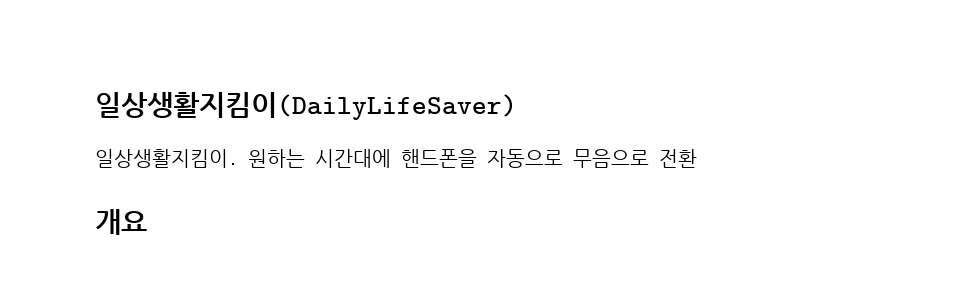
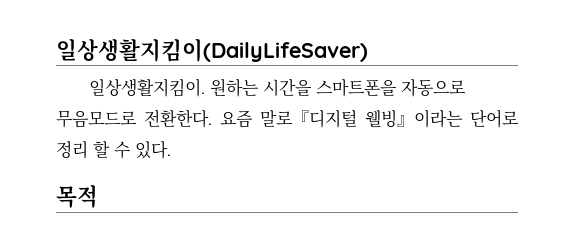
[315,149,697,168] [95,209,147,235] 시간대에 핸드폰을 자동으로 무음으로 전환 // 개요 -> [263,78,467,97] [56,109,519,128] [56,141,171,159] [56,185,98,208] 시간을 스마트폰을 자동으로 무음모드로 전환한다. 요즘 말로『디지털 웰빙』이라는 단어로 정리 할 수 있다. // 목적

